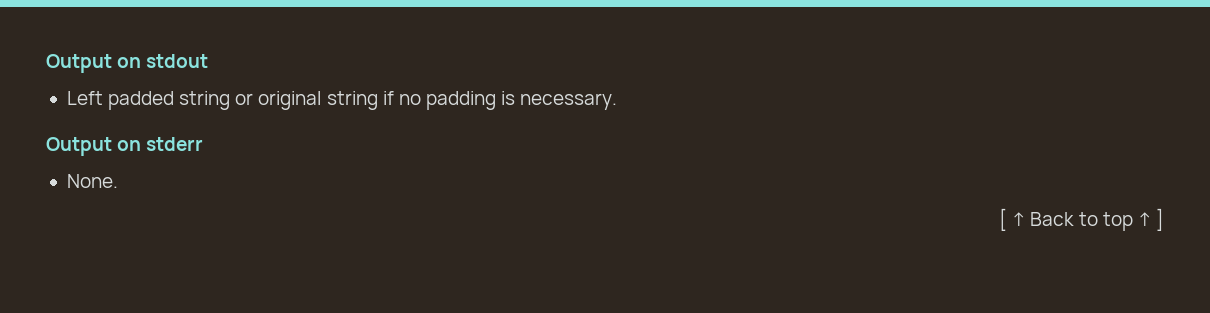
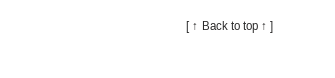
[46,54,209,73] [66,91,618,110] [46,137,204,156] [66,174,118,188] Output on stdout // Left padded string or original string if no padding is necessary. // Output on stderr // None. // -> (186, 27) none

